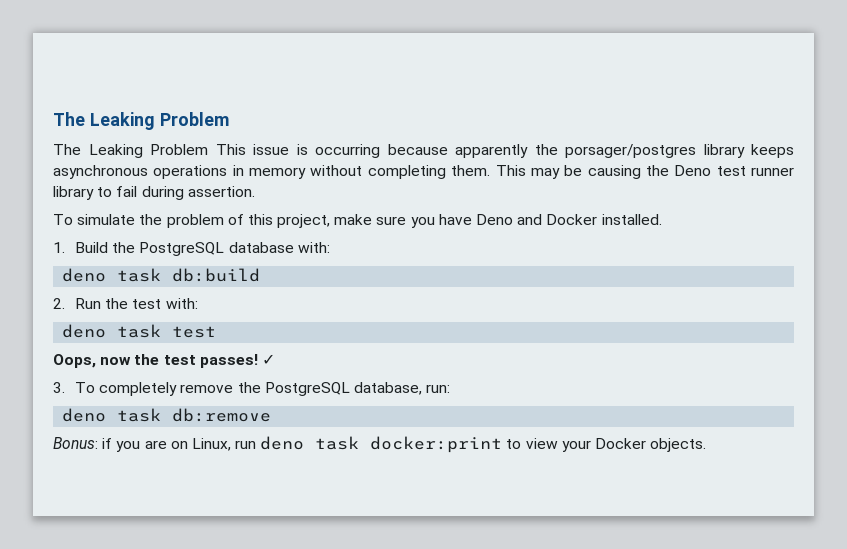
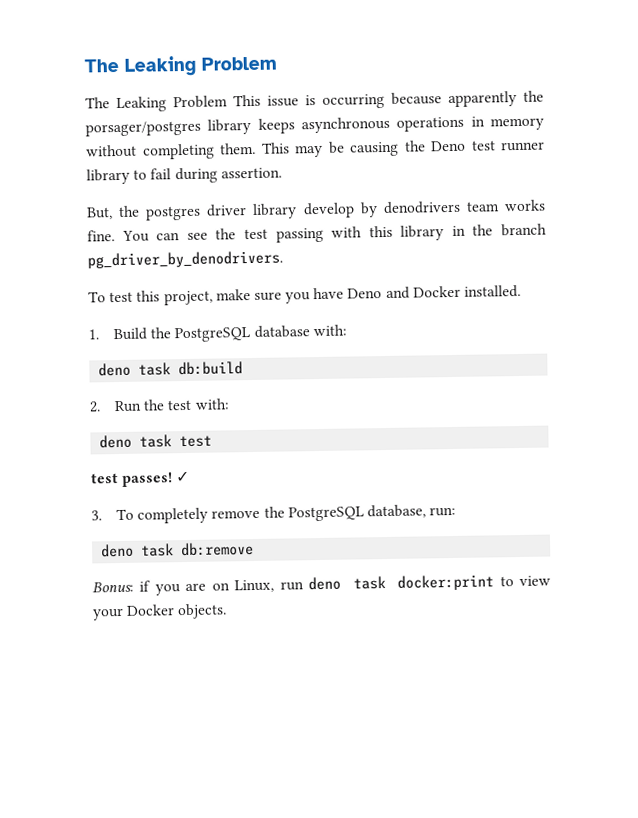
[53,214,244,228] To simulate the problem of -> [86,199,546,221] [87,223,547,243] [87,250,283,269] [88,291,134,303] But, the postgres driver library develop by denodrivers team works fine. You can see the test passing with this library in the branch pg_driver_by_denodrivers. // To test
[53,354,160,368] Oops, now the -> (213, 441) none

